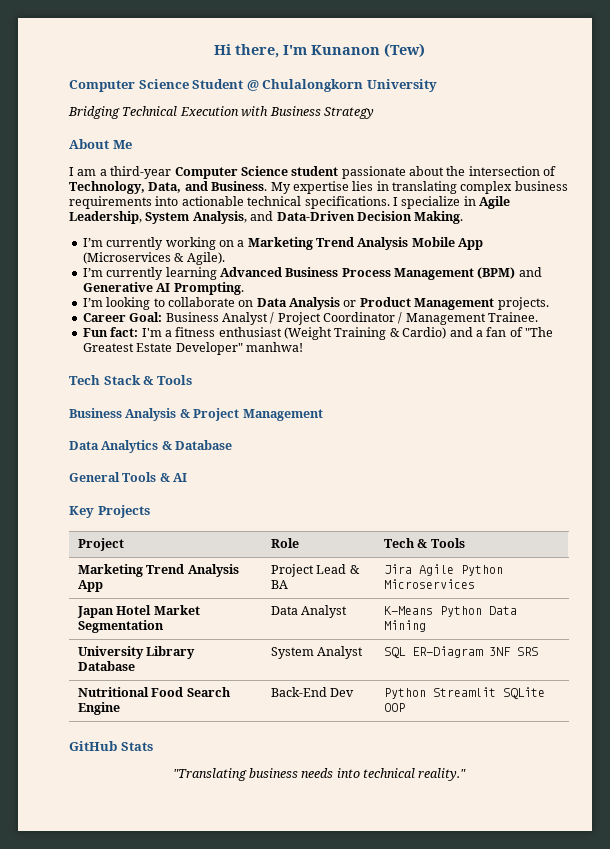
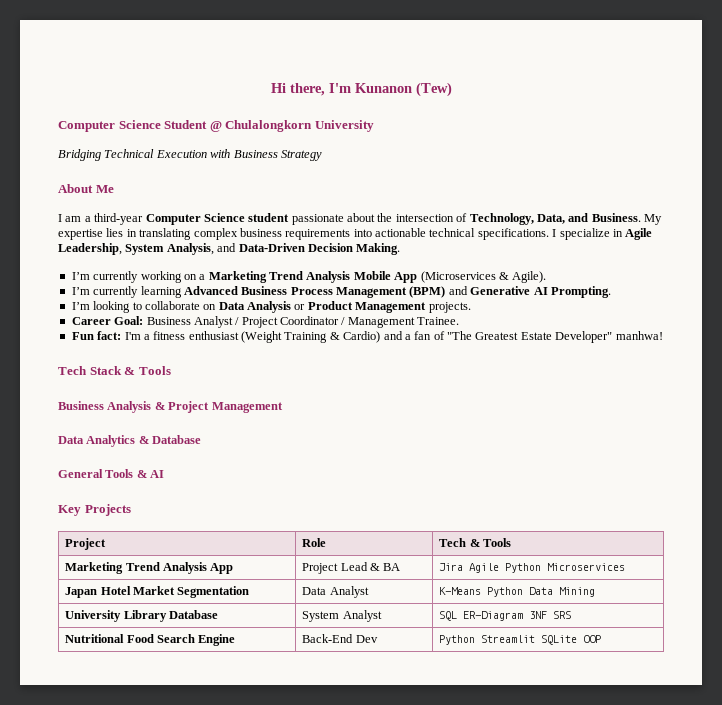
[69,741,153,751] [172,768,467,781] // GitHub Stats // "Translating business needs into technical reality." -> (602, 639) none

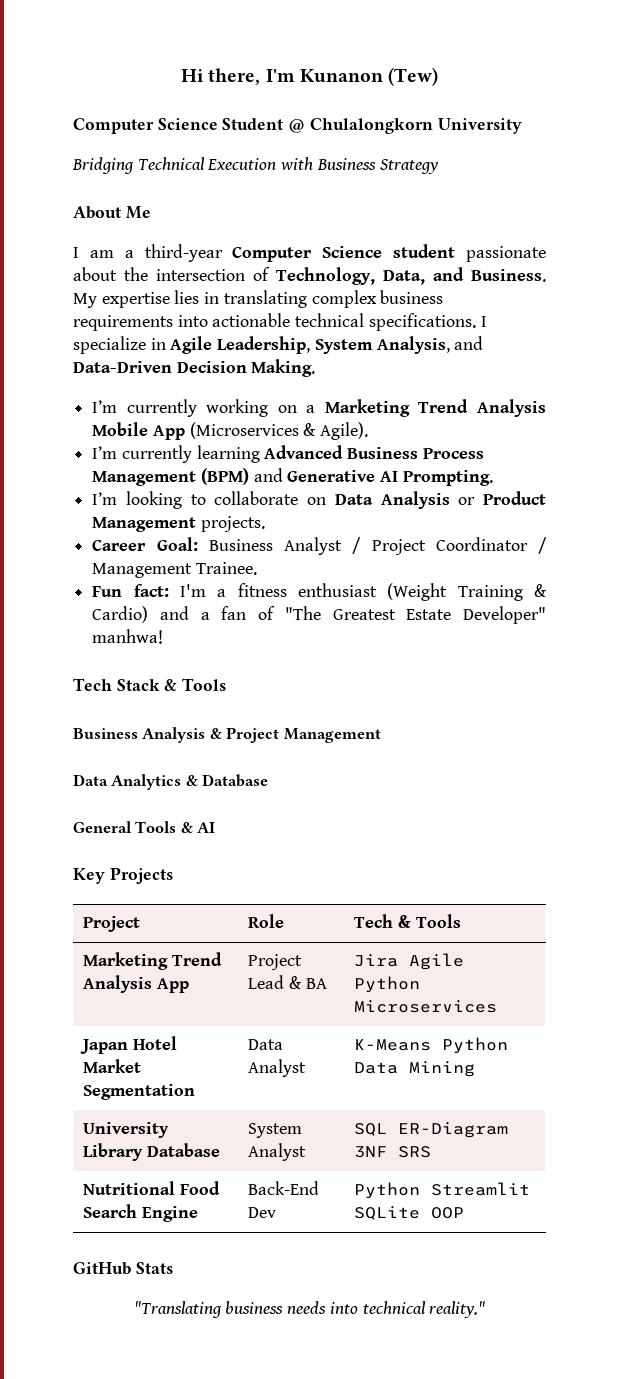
(602, 639) none -> [73,1262,173,1275] [133,1301,486,1318] // GitHub Stats // "Translating business needs into technical reality."

